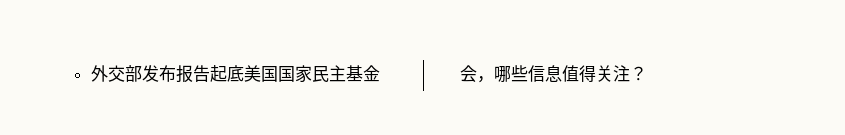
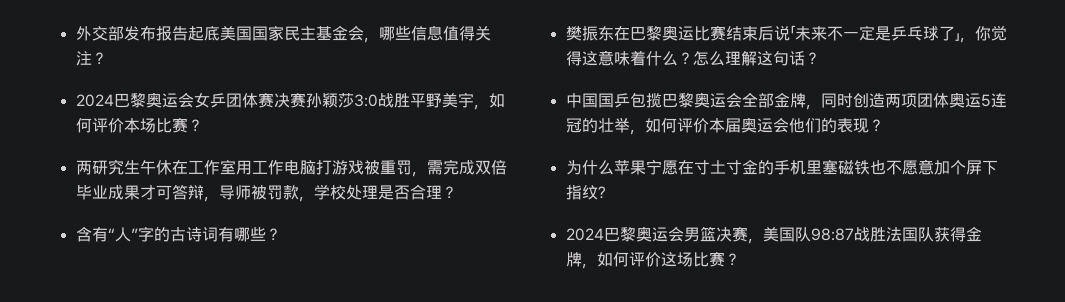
(647, 73) none -> [75,92,505,110] [75,117,203,133] [75,159,507,177] [75,184,457,202] [75,226,281,242] [565,25,1007,43] [565,50,820,66] [565,92,1007,110] [565,117,884,135] [565,159,998,175] [565,185,606,200] [565,226,982,244] [565,251,740,269] // 2024巴黎奥运会女乒团体赛决赛孙颖莎3:0战胜平野美宇，如何评价本场比赛？ // 两研究生午休在工作室用工作电脑打游戏被重罚，需完成双倍毕业成果才可答辩，导师被罚款，学校处理是否合理？ // 含有“人”字的古诗词有哪些？ // 樊振东在巴黎奥运比赛结束后说「未来不一定是乒乓球了」，你觉得这意味着什么？怎么理解这句话？ // 中国国乒包揽巴黎奥运会全部金牌，同时创造两项团体奥运5连冠的壮举，如何评价本届奥运会他们的表现？ // 为什么苹果宁愿在寸土寸金的手机里塞磁铁也不愿意加个屏下指纹? // 2024巴黎奥运会男篮决赛，美国队98:87战胜法国队获得金牌，如何评价这场比赛？

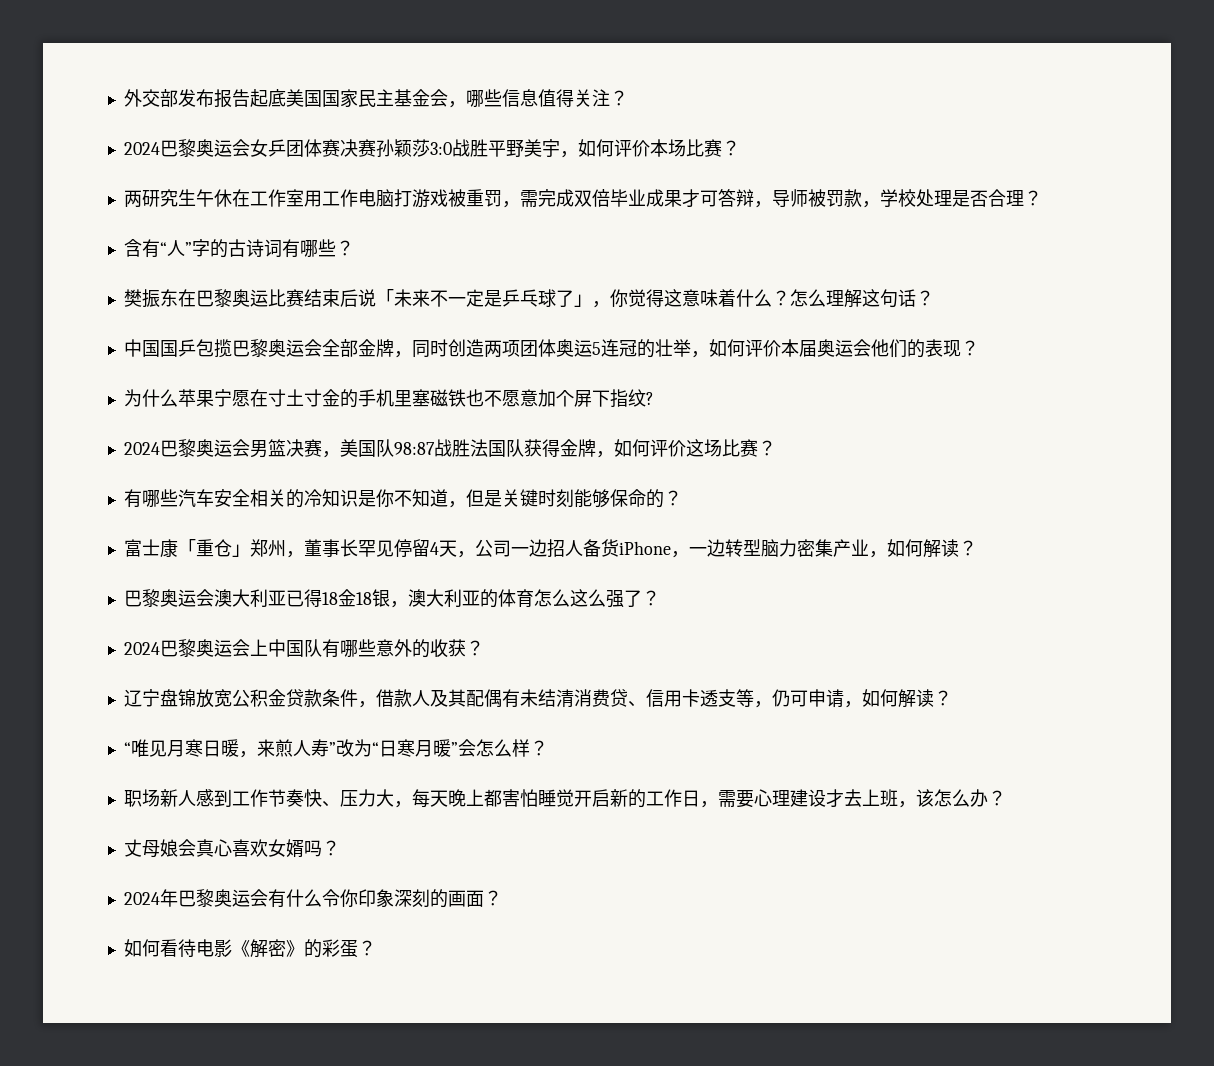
(740, 259) none -> [123,489,682,508] [123,539,977,558] [123,589,660,608] [123,639,484,658] [123,689,952,708] [123,739,548,758] [123,789,1006,808] [123,839,340,858] [123,889,502,908] [123,939,376,958] // 有哪些汽车安全相关的冷知识是你不知道，但是关键时刻能够保命的？ // 富士康「重仓」郑州，董事长罕见停留4天，公司一边招人备货iPhone，一边转型脑力密集产业，如何解读？ // 巴黎奥运会澳大利亚已得18金18银，澳大利亚的体育怎么这么强了？ // 2024巴黎奥运会上中国队有哪些意外的收获？ // 辽宁盘锦放宽公积金贷款条件，借款人及其配偶有未结清消费贷、信用卡透支等，仍可申请，如何解读？ // “唯见月寒日暖，来煎人寿”改为“日寒月暖”会怎么样？ // 职场新人感到工作节奏快、压力大，每天晚上都害怕睡觉开启新的工作日，需要心理建设才去上班，该怎么办？ // 丈母娘会真心喜欢女婿吗？ // 2024年巴黎奥运会有什么令你印象深刻的画面？ // 如何看待电影《解密》的彩蛋？

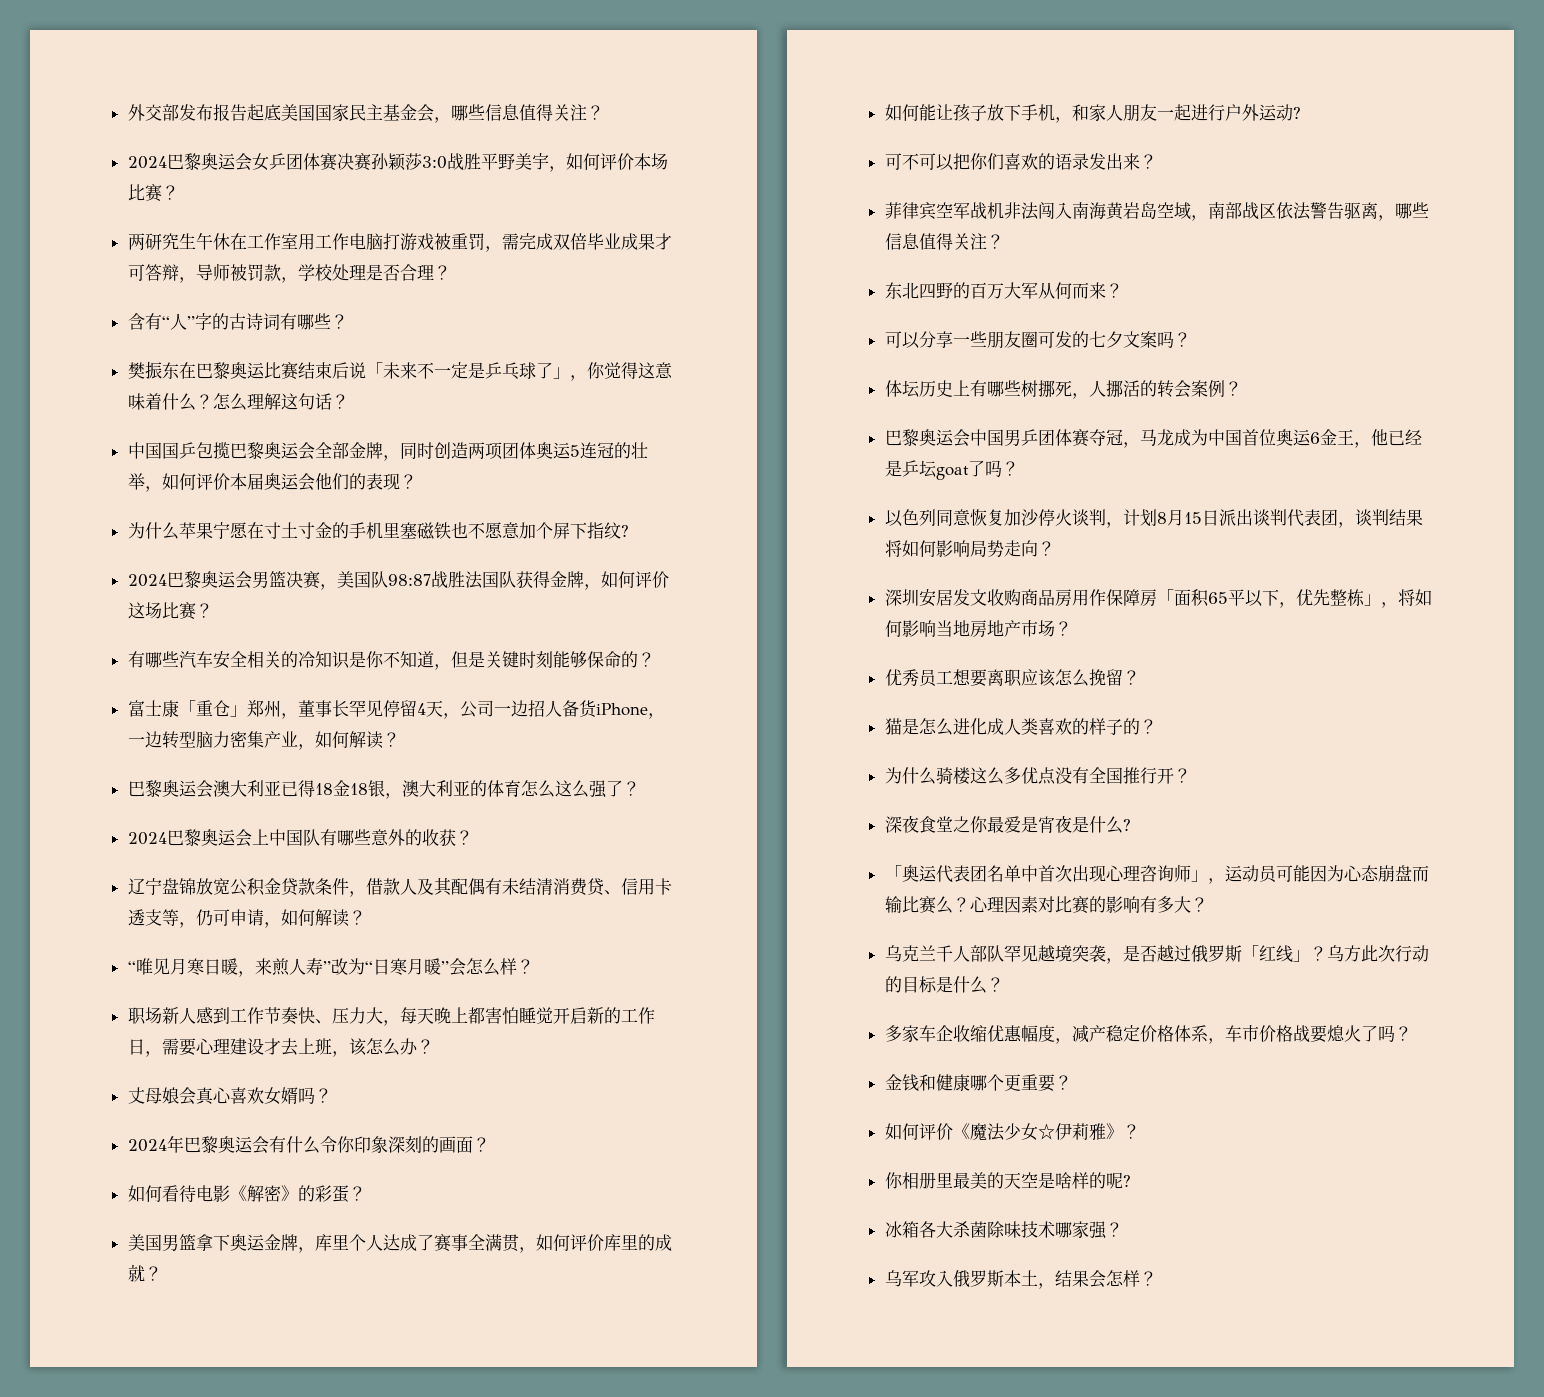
(376, 948) none -> [127,1234,672,1253] [127,1264,162,1282] [884,104,1301,123] [884,153,1157,171] [884,202,1429,221] [884,233,1004,250] [884,282,1123,299] [884,331,1191,349] [884,380,1242,399] [884,429,1422,448] [884,460,1019,480] [884,509,1423,528] [884,540,1055,557] [884,589,1432,608] [884,620,1072,638] [884,669,1140,687] [884,718,1157,736] [884,767,1191,785] [884,816,1131,834] [884,864,1429,884] [884,896,1208,914] [884,945,1429,964] [884,976,1004,994] [884,1025,1412,1044] [884,1074,1072,1092] [884,1123,1140,1141] [884,1172,1131,1189] [884,1221,1123,1239] [884,1270,1157,1289] // 美国男篮拿下奥运金牌，库里个人达成了赛事全满贯，如何评价库里的成就？ // 如何能让孩子放下手机，和家人朋友一起进行户外运动? // 可不可以把你们喜欢的语录发出来？ // 菲律宾空军战机非法闯入南海黄岩岛空域，南部战区依法警告驱离，哪些信息值得关注？ // 东北四野的百万大军从何而来？ // 可以分享一些朋友圈可发的七夕文案吗？ // 体坛历史上有哪些树挪死，人挪活的转会案例？ // 巴黎奥运会中国男乒团体赛夺冠，马龙成为中国首位奥运6金王，他已经是乒坛goat了吗？ // 以色列同意恢复加沙停火谈判，计划8月15日派出谈判代表团，谈判结果将如何影响局势走向？ // 深圳安居发文收购商品房用作保障房「面积65平以下，优先整栋」，将如何影响当地房地产市场？ // 优秀员工想要离职应该怎么挽留？ // 猫是怎么进化成人类喜欢的样子的？ // 为什么骑楼这么多优点没有全国推行开？ // 深夜食堂之你最爱是宵夜是什么? // 「奥运代表团名单中首次出现心理咨询师」，运动员可能因为心态崩盘而输比赛么？心理因素对比赛的影响有多大？ // 乌克兰千人部队罕见越境突袭，是否越过俄罗斯「红线」？乌方此次行动的目标是什么？ // 多家车企收缩优惠幅度，减产稳定价格体系，车市价格战要熄火了吗？ // 金钱和健康哪个更重要？ // 如何评价《魔法少女☆伊莉雅》？ // 你相册里最美的天空是啥样的呢? // 冰箱各大杀菌除味技术哪家强？ // 乌军攻入俄罗斯本土，结果会怎样？

